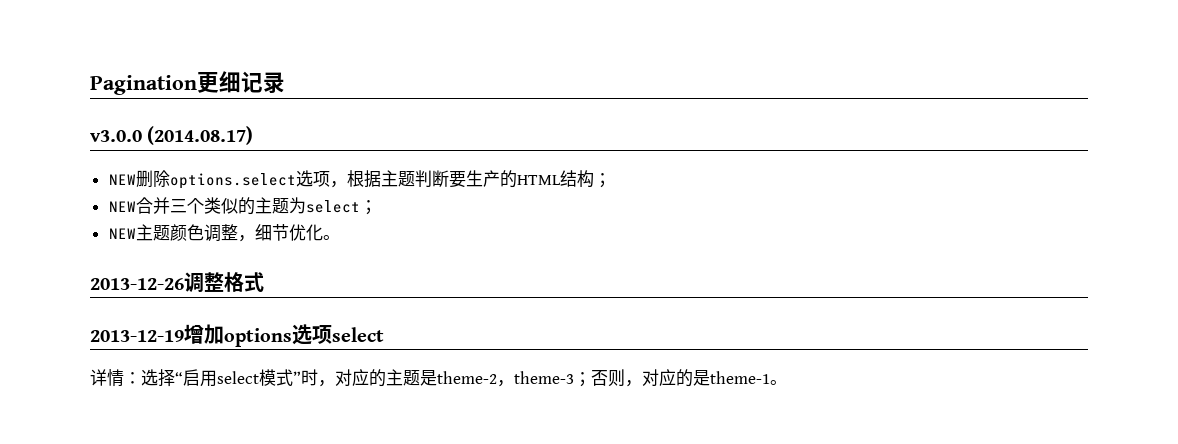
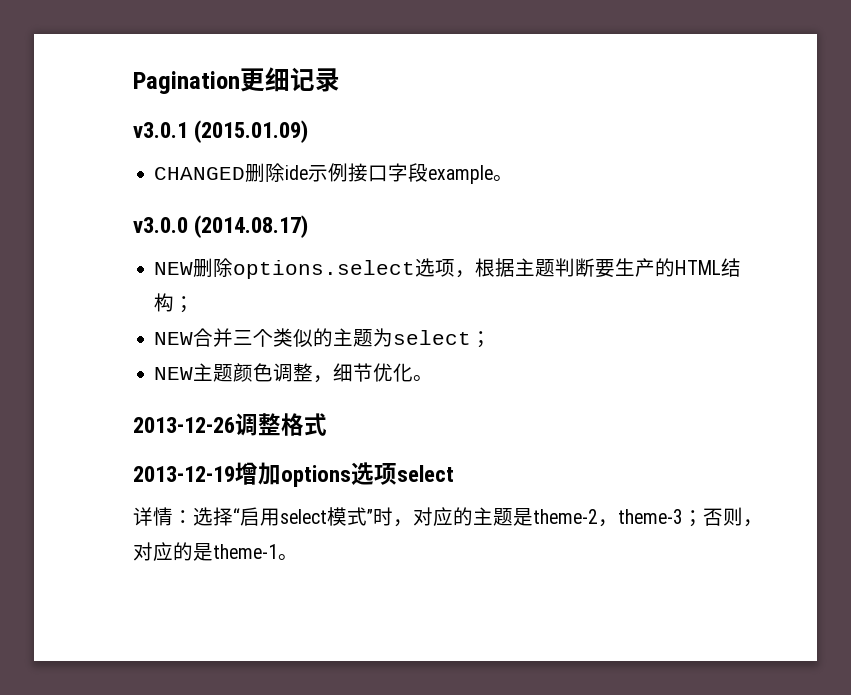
(285, 83) none -> [133,120,309,143] [154,163,514,184] // v3.0.1 (2015.01.09) // CHANGED删除ide示例接口字段example。

